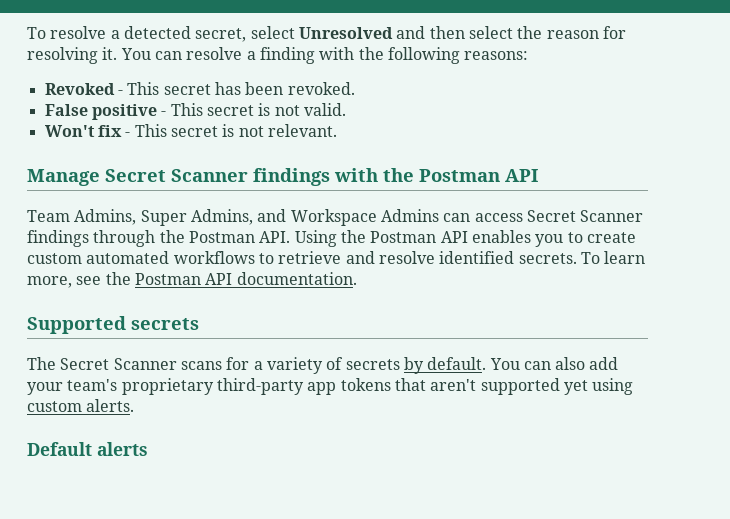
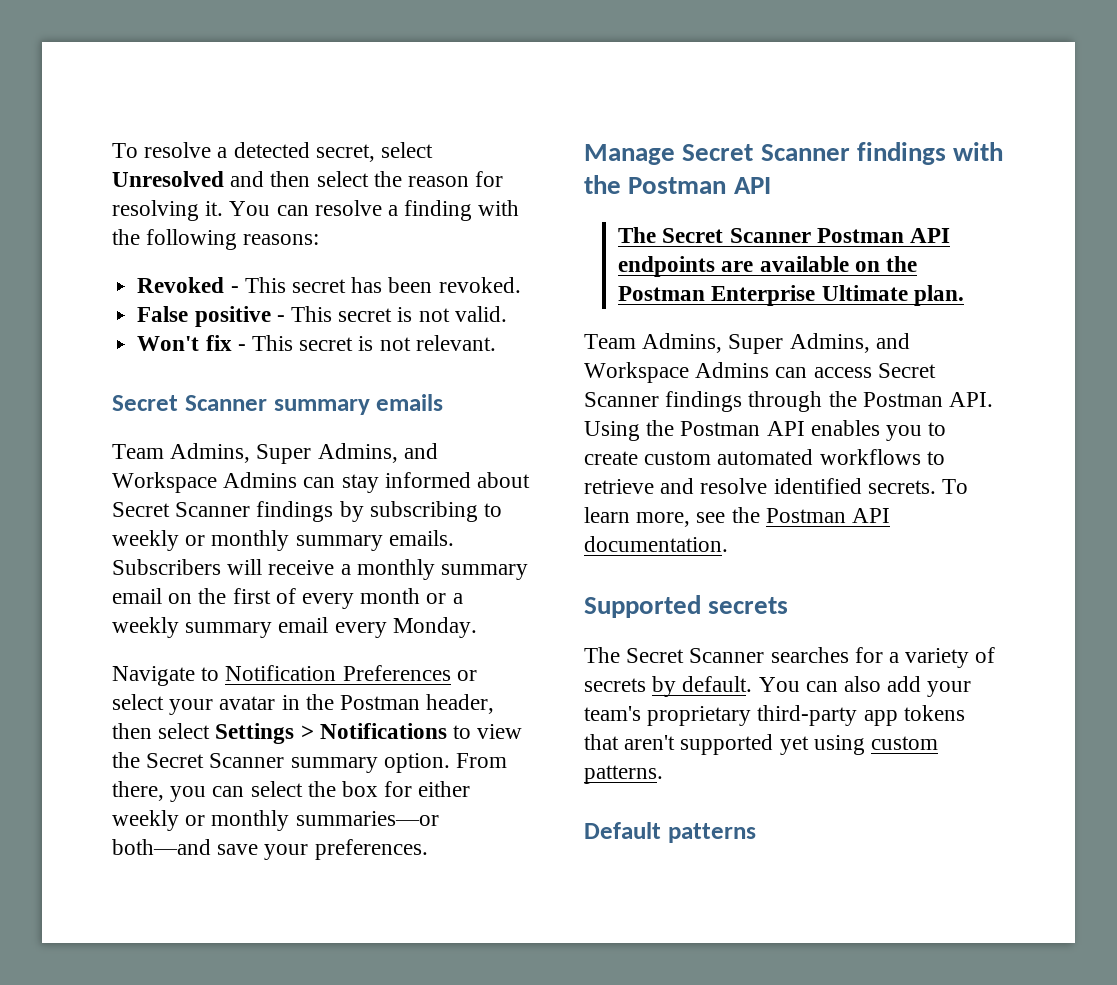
(337, 130) none -> [112,394,444,415] [112,443,438,464] [112,472,531,493] [112,501,503,522] [112,530,454,551] [112,559,529,580] [112,588,463,609] [112,617,477,638] [112,665,477,686] [112,694,495,715] [112,723,523,744] [112,752,508,773] [112,781,471,802] [112,810,439,831] [112,839,428,860] // Secret Scanner summary emails // Team Admins, Super Admins, and Workspace Admins can stay informed about Secret Scanner findings by subscribing to weekly or monthly summary emails. Subscribers will receive a monthly summary email on the first of every month or a weekly summary email every Monday. // Navigate to Notification Preferences or select your avatar in the Postman header, then select Settings > Notifications to view the Secret Scanner summary option. From there, you can select the box for either weekly or monthly summaries—or both—and save your preferences.
(538, 175) none -> [618,227,951,243] [618,256,918,277] [618,285,964,306] // The Secret Scanner Postman API endpoints are available on the Postman Enterprise Ultimate plan.
[180,361,222,370] scans -> [770,647,849,663] searches
[86,399,135,412] alerts. -> [584,765,663,784] patterns.
[97,442,148,456] alerts -> [667,823,756,843] patterns

